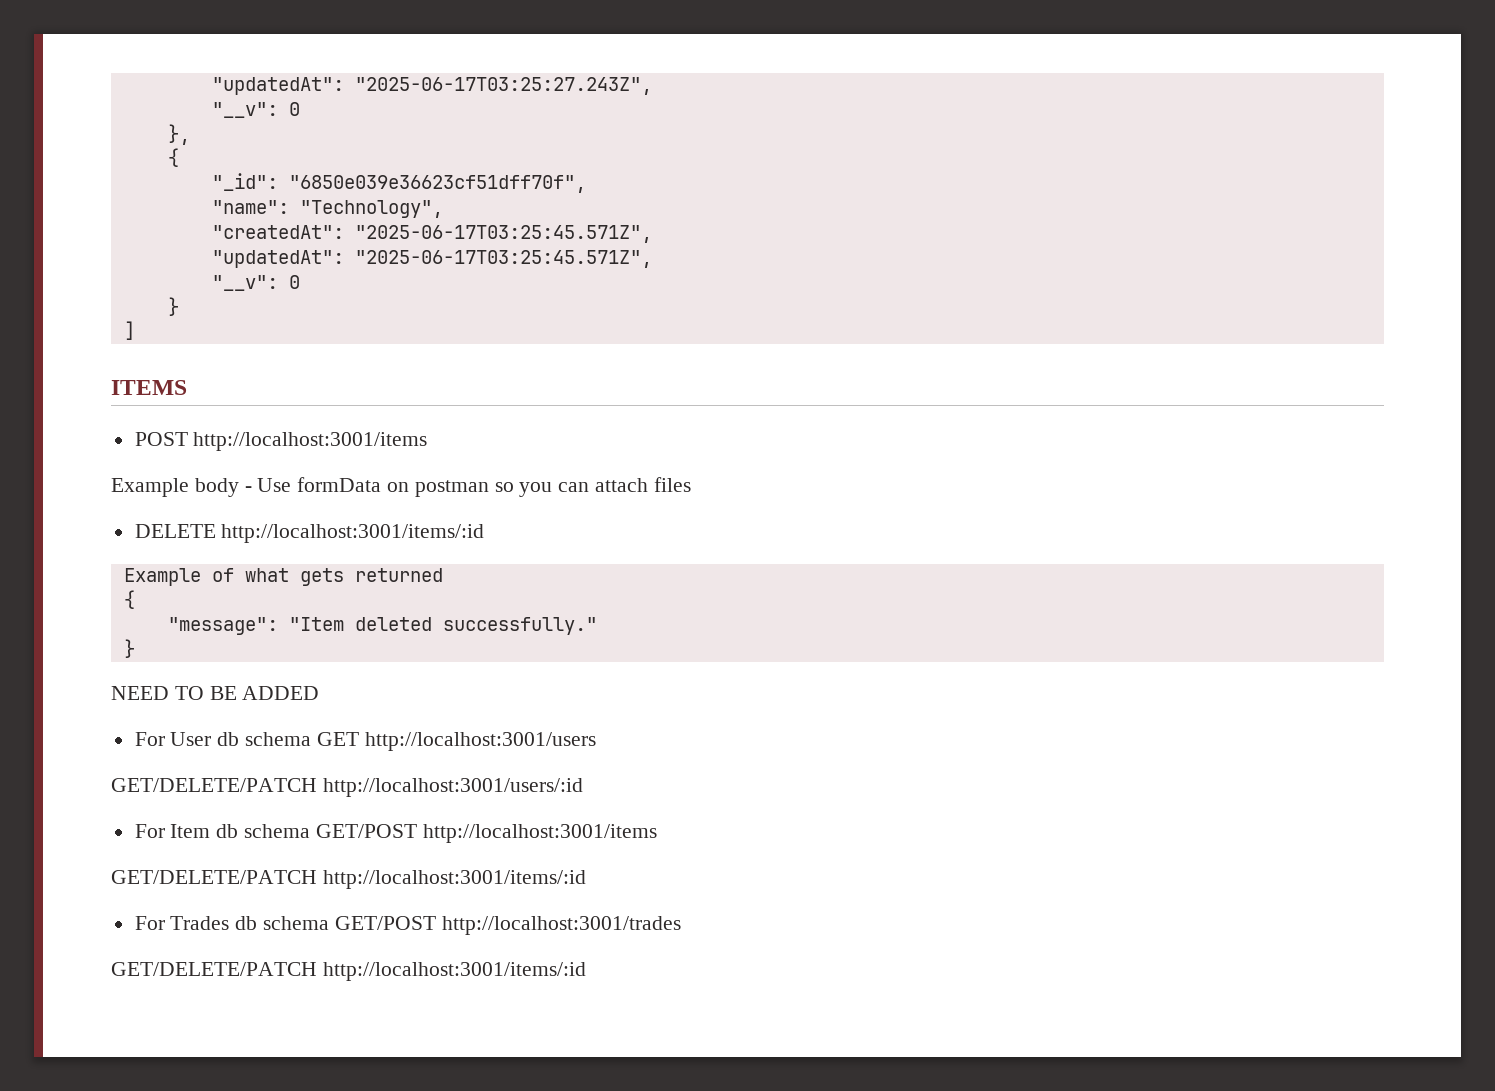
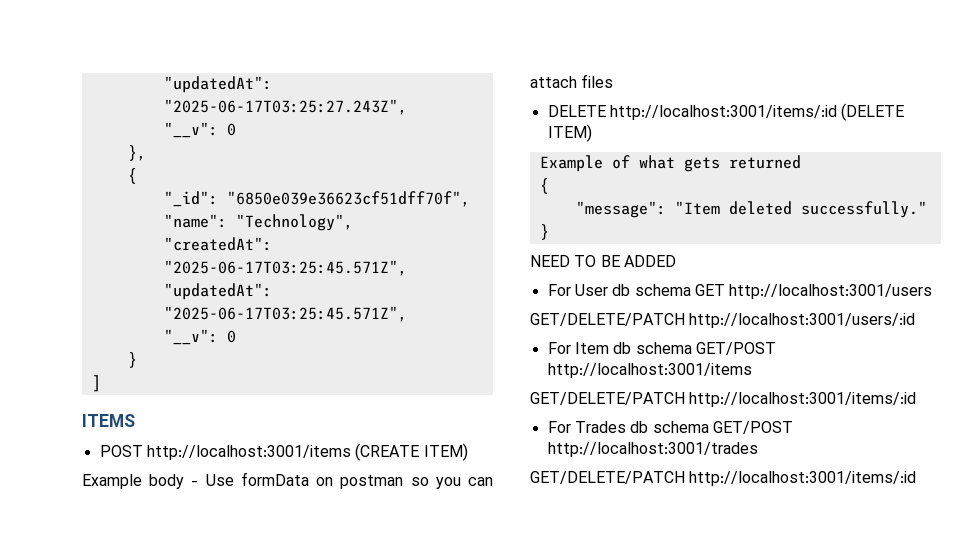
(428, 441) none -> [355,443,468,461] (CREATE ITEM)
(485, 533) none -> [841,103,905,121] [547,124,592,142] (DELETE ITEM)

